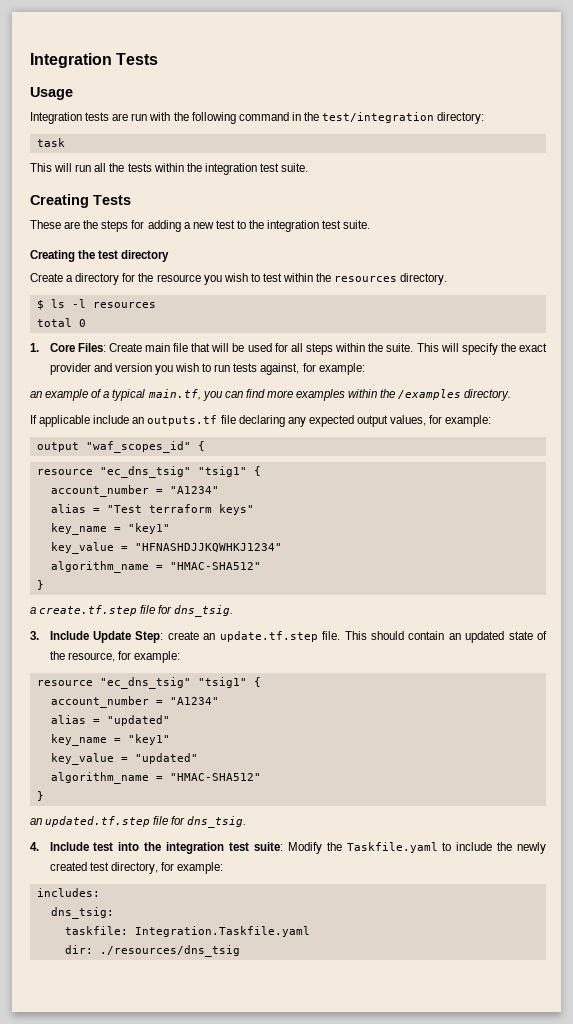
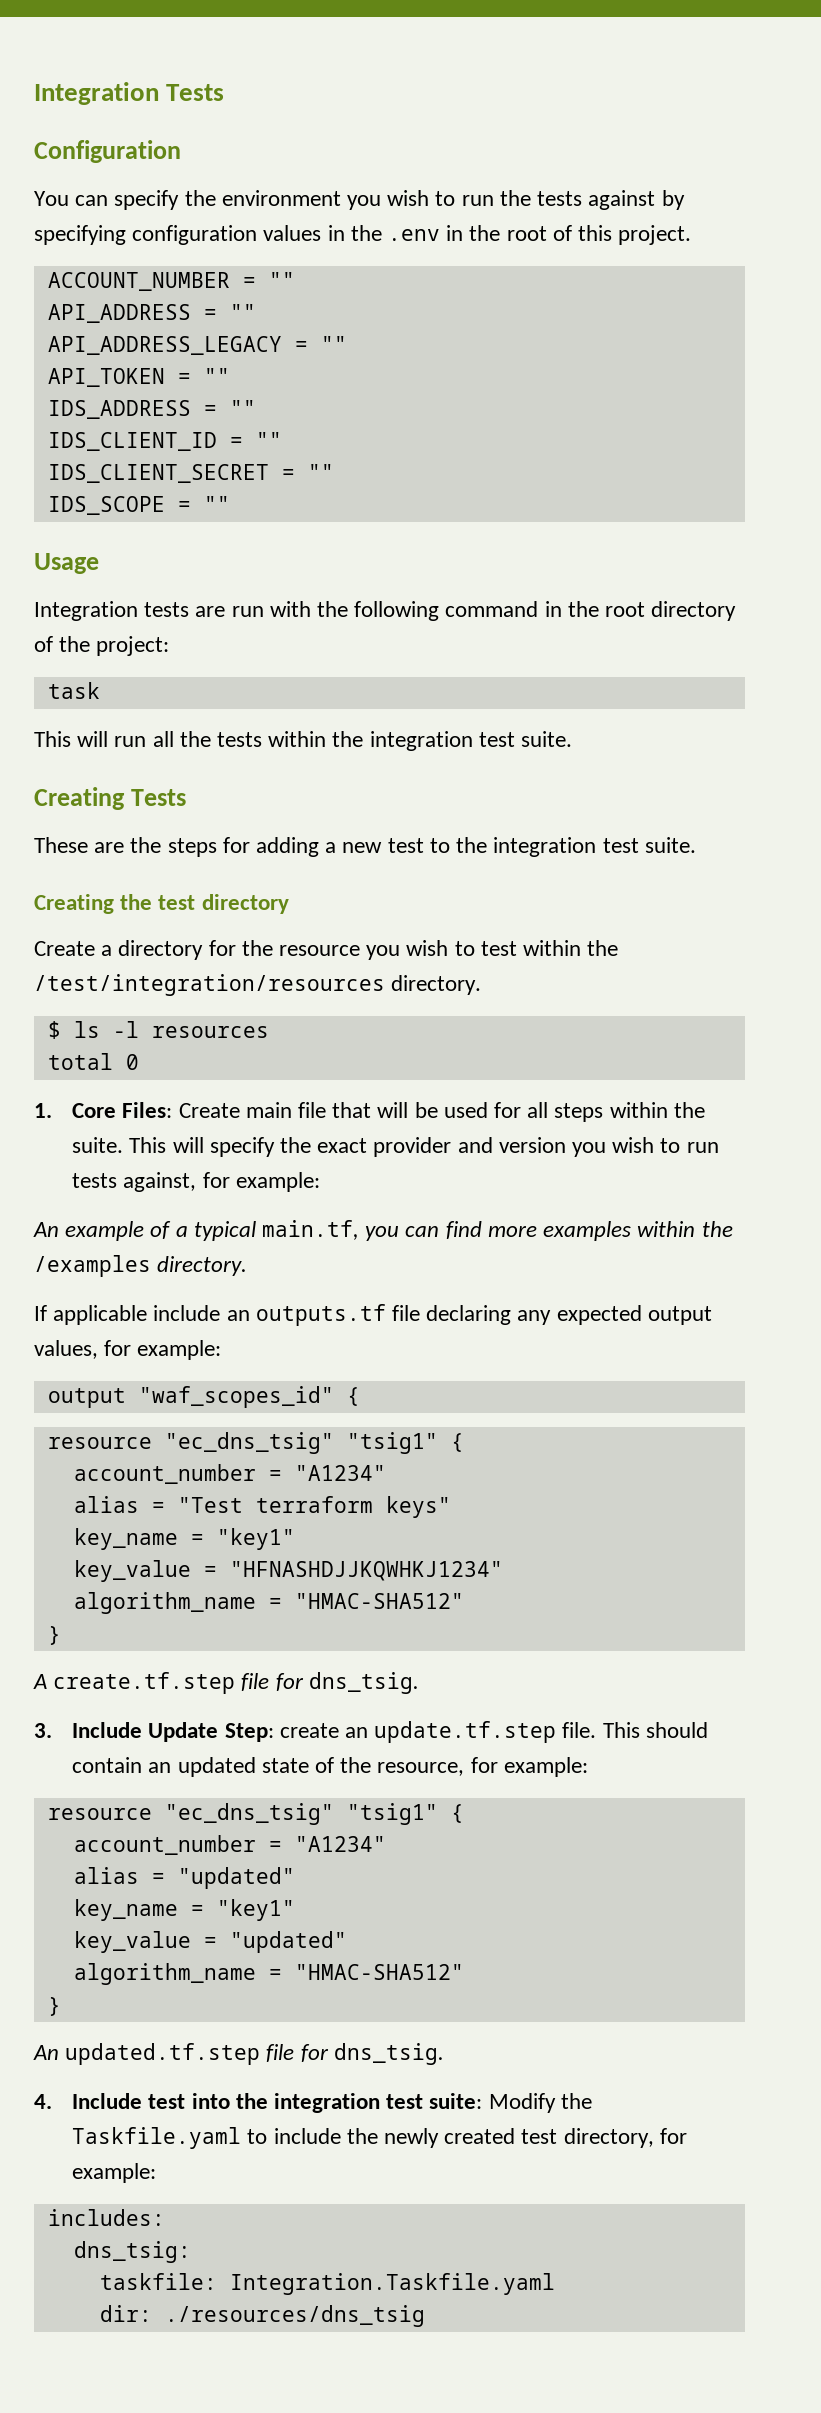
(159, 59) none -> [34,140,181,163] [34,190,685,210] [34,225,692,245] [47,272,295,291] [47,304,256,323] [47,336,347,355] [47,368,230,387] [47,400,256,419] [47,432,282,451] [47,464,334,483] [47,496,230,515] // Configuration // You can specify the environment you wish to run the tests against by specifying configuration values in the .env in the root of this project. // ACCOUNT_NUMBER = "" // API_ADDRESS = "" // API_ADDRESS_LEGACY = "" // API_TOKEN = "" // IDS_ADDRESS = "" // IDS_CLIENT_ID = "" // IDS_CLIENT_SECRET = "" // IDS_SCOPE = ""
[322,112,485,124] test/integration directory: -> [605,601,737,621] [34,636,170,656] root directory of the project:
[334,276,398,282] resources -> [34,974,385,996] /test/integration/resources
[30,391,42,398] an -> [33,1222,59,1237] An
[30,607,36,614] a -> [33,1674,47,1689] A
[30,818,42,825] an -> [33,2045,59,2060] An

